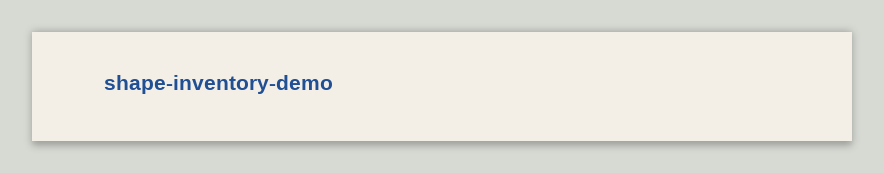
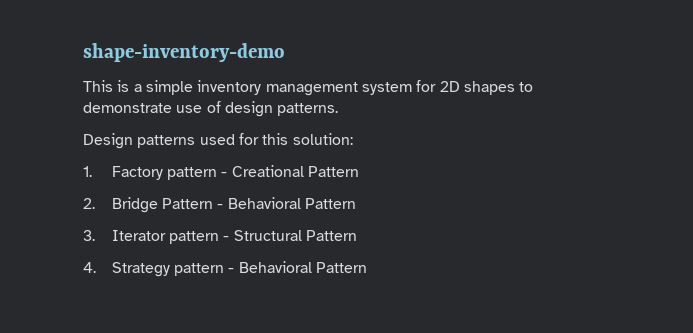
(333, 84) none -> [83,80,534,96] [83,101,339,117] [83,133,353,149] [83,165,359,180] [83,197,356,213] [83,230,357,244] [83,261,367,277] // This is a simple inventory management system for 2D shapes to demonstrate use of design patterns. // Design patterns used for this solution: // 1. Factory pattern - Creational Pattern // 2. Bridge Pattern - Behavioral Pattern // 3. Iterator pattern - Structural Pattern // 4. Strategy pattern - Behavioral Pattern

